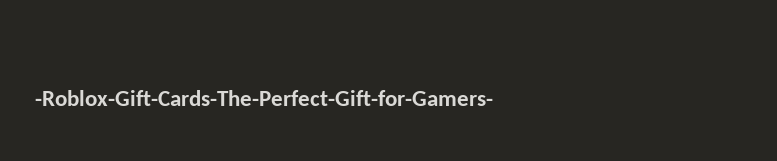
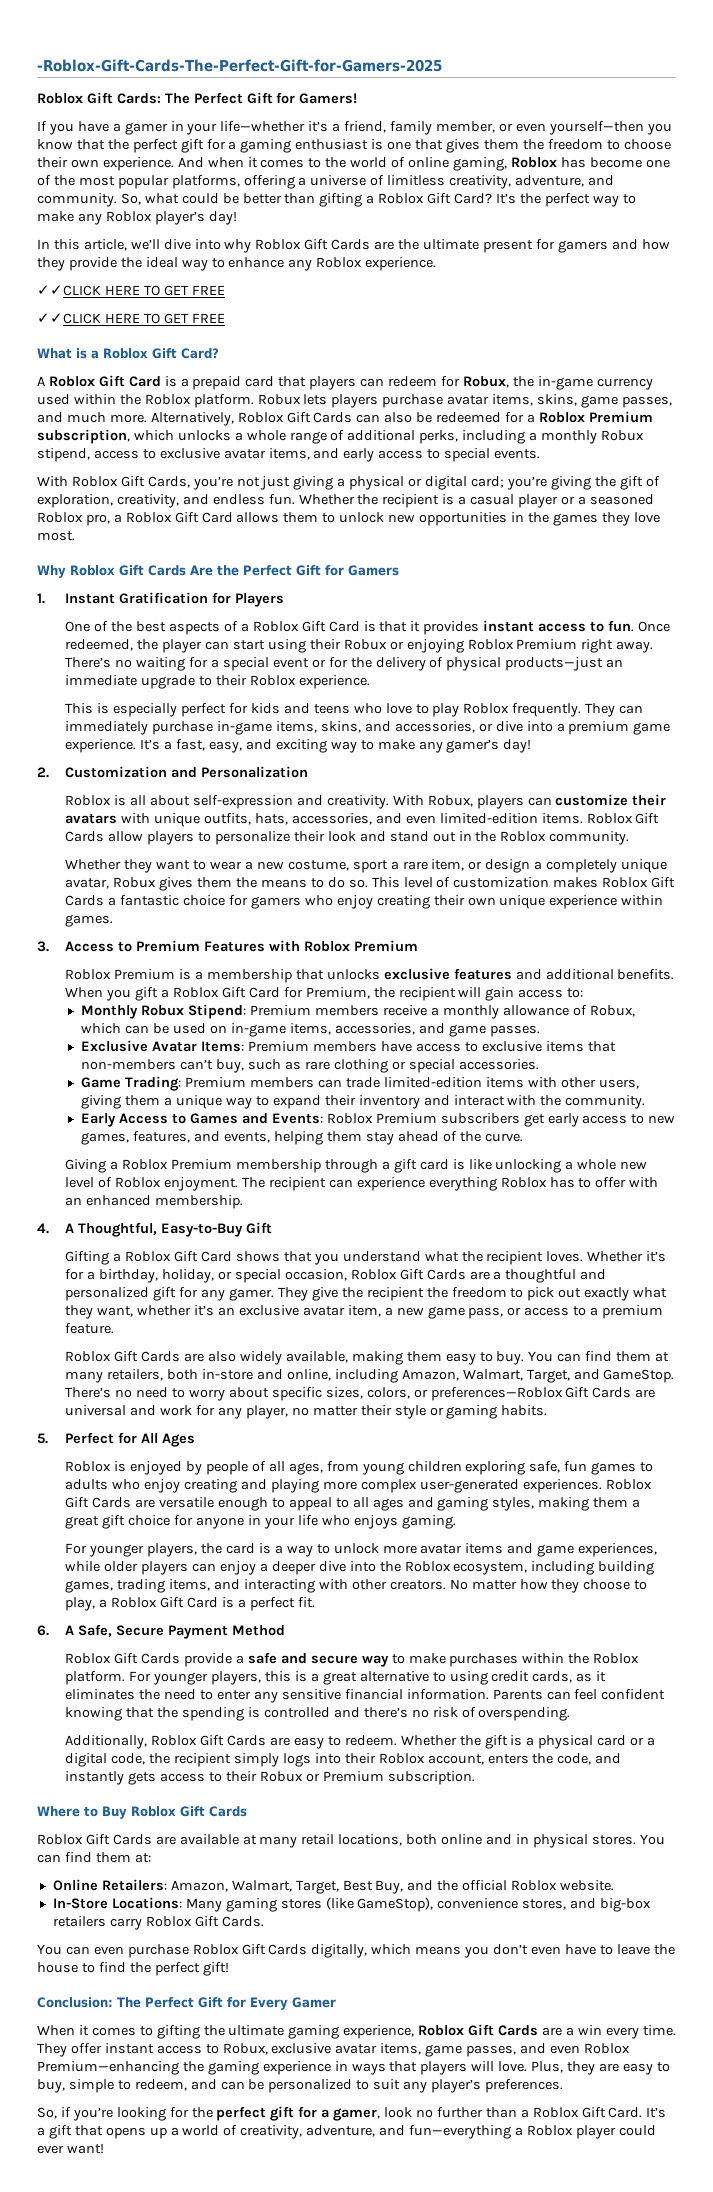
[35,90,493,106] -Roblox-Gift-Cards-The-Perfect-Gift-for-Gamers- -> [37,59,442,72] [37,92,358,104] [37,121,672,135] [37,139,671,153] [37,157,670,171] [37,175,614,189] [37,193,636,207] [37,211,237,225] [37,239,670,253] [37,257,437,271] [37,285,225,296] [37,313,225,324] [37,348,219,359] [37,375,653,390] [37,394,672,408] [37,411,653,426] [37,429,644,444] [37,448,541,462] [37,476,660,490] [37,494,654,508] [37,512,660,526] [37,531,75,541] [37,565,399,578] [37,592,285,607] [65,620,670,635] [65,639,654,653] [65,657,624,671] [65,675,370,689] [65,703,644,717] [65,721,671,735] [65,739,532,753] [37,766,309,778] [65,794,667,809] [65,813,660,827] [65,831,630,845] [65,859,668,873] [65,877,676,891] [65,895,664,909] [65,914,114,927] [37,940,418,952] [65,968,675,983] [65,987,584,1001] [81,1004,635,1019] [81,1023,540,1037] [81,1040,616,1052] [81,1059,539,1073] [81,1076,639,1091] [81,1095,646,1109] [81,1113,676,1127] [81,1131,523,1145] [65,1159,648,1173] [65,1177,659,1191] [65,1195,244,1209] [37,1222,273,1237] [65,1251,667,1265] [65,1269,607,1283] [65,1287,668,1301] [65,1305,664,1319] [65,1323,115,1334] [65,1351,670,1365] [65,1369,675,1383] [65,1387,656,1401] [65,1405,548,1419] [37,1432,196,1447] [65,1461,654,1475] [65,1479,652,1493] [65,1497,641,1511] [65,1515,456,1529] [65,1543,658,1557] [65,1561,655,1575] [65,1579,648,1593] [65,1597,315,1611] [37,1624,286,1639] [65,1652,640,1667] [65,1671,607,1685] [65,1689,666,1703] [65,1707,571,1721] [65,1735,656,1749] [65,1753,622,1767] [65,1771,475,1785] [37,1806,247,1819] [37,1834,665,1848] [37,1852,151,1863] [52,1879,615,1894] [52,1897,652,1912] [52,1916,264,1930] [37,1944,675,1958] [37,1962,229,1976] [37,1997,336,2010] [37,2024,676,2039] [37,2043,630,2057] [37,2061,670,2075] [37,2079,563,2093] [37,2106,667,2121] [37,2125,656,2139] [37,2143,104,2154] -Roblox-Gift-Cards-The-Perfect-Gift-for-Gamers-2025 // Roblox Gift Cards: The Perfect Gift for Gamers! // If you have a gamer in your life—whether it’s a friend, family member, or even yourself—then you know that the perfect gift for a gaming enthusiast is one that gives them the freedom to choose their own experience. And when it comes to the world of online gaming, Roblox has become one of the most popular platforms, offering a universe of limitless creativity, adventure, and community. So, what could be better than gifting a Roblox Gift Card? It’s the perfect way to make any Roblox player’s day! // In this article, we’ll dive into why Roblox Gift Cards are the ultimate present for gamers and how they provide the ideal way to enhance any Roblox experience. // ✓✓CLICK HERE TO GET FREE // ✓✓CLICK HERE TO GET FREE // What is a Roblox Gift Card? // A Roblox Gift Card is a prepaid card that players can redeem for Robux, the in-game currency used within the Roblox platform. Robux lets players purchase avatar items, skins, game passes, and much more. Alternatively, Roblox Gift Cards can also be redeemed for a Roblox Premium subscription, which unlocks a whole range of additional perks, including a monthly Robux stipend, access to exclusive avatar items, and early access to special events. // With Roblox Gift Cards, you’re not just giving a physical or digital card; you’re giving the gift of exploration, creativity, and endless fun. Whether the recipient is a casual player or a seasoned Roblox pro, a Roblox Gift Card allows them to unlock new opportunities in the games they love most. // Why Roblox Gift Cards Are the Perfect Gift for Gamers // 1. Instant Gratification for Players // One of the best aspects of a Roblox Gift Card is that it provides instant access to fun. Once redeemed, the player can start using their Robux or enjoying Roblox Premium right away. There’s no waiting for a special event or for the delivery of physical products—just an immediate upgrade to their Roblox experience. // This is especially perfect for kids and teens who love to play Roblox frequently. They can immediately purchase in-game items, skins, and accessories, or dive into a premium game experience. It’s a fast, easy, and exciting way to make any gamer’s day! // 2. Customization and Personalization // Roblox is all about self-expression and creativity. With Robux, players can customize their avatars with unique outfits, hats, accessories, and even limited-edition items. Roblox Gift Cards allow players to personalize their look and stand out in the Roblox community. // Whether they want to wear a new costume, sport a rare item, or design a completely unique avatar, Robux gives them the means to do so. This level of customization makes Roblox Gift Cards a fantastic choice for gamers who enjoy creating their own unique experience within games. // 3. Access to Premium Features with Roblox Premium // Roblox Premium is a membership that unlocks exclusive features and additional benefits. When you gift a Roblox Gift Card for Premium, the recipient will gain access to: // Monthly Robux Stipend: Premium members receive a monthly allowance of Robux, which can be used on in-game items, accessories, and game passes. // Exclusive Avatar Items: Premium members have access to exclusive items that non-members can’t buy, such as rare clothing or special accessories. // Game Trading: Premium members can trade limited-edition items with other users, giving them a unique way to expand their inventory and interact with the community. // Early Access to Games and Events: Roblox Premium subscribers get early access to new games, features, and events, helping them stay ahead of the curve. // Giving a Roblox Premium membership through a gift card is like unlocking a whole new level of Roblox enjoyment. The recipient can experience everything Roblox has to offer with an enhanced membership. // 4. A Thoughtful, Easy-to-Buy Gift // Gifting a Roblox Gift Card shows that you understand what the recipient loves. Whether it’s for a birthday, holiday, or special occasion, Roblox Gift Cards are a thoughtful and personalized gift for any gamer. They give the recipient the freedom to pick out exactly what they want, whether it’s an exclusive avatar item, a new game pass, or access to a premium feature. // Roblox Gift Cards are also widely available, making them easy to buy. You can find them at many retailers, both in-store and online, including Amazon, Walmart, Target, and GameStop. There’s no need to worry about specific sizes, colors, or preferences—Roblox Gift Cards are universal and work for any player, no matter their style or gaming habits. // 5. Perfect for All Ages // Roblox is enjoyed by people of all ages, from young children exploring safe, fun games to adults who enjoy creating and playing more complex user-generated experiences. Roblox Gift Cards are versatile enough to appeal to all ages and gaming styles, making them a great gift choice for anyone in your life who enjoys gaming. // For younger players, the card is a way to unlock more avatar items and game experiences, while older players can enjoy a deeper dive into the Roblox ecosystem, including building games, trading items, and interacting with other creators. No matter how they choose to play, a Roblox Gift Card is a perfect fit. // 6. A Safe, Secure Payment Method // Roblox Gift Cards provide a safe and secure way to make purchases within the Roblox platform. For younger players, this is a great alternative to using credit cards, as it eliminates the need to enter any sensitive financial information. Parents can feel confident knowing that the spending is controlled and there’s no risk of overspending. // Additionally, Roblox Gift Cards are easy to redeem. Whether the gift is a physical card or a digital code, the recipient simply logs into their Roblox account, enters the code, and instantly gets access to their Robux or Premium subscription. // Where to Buy Roblox Gift Cards // Roblox Gift Cards are available at many retail locations, both online and in physical stores. You can find them at: // Online Retailers: Amazon, Walmart, Target, Best Buy, and the official Roblox website. // In-Store Locations: Many gaming stores (like GameStop), convenience stores, and big-box retailers carry Roblox Gift Cards. // You can even purchase Roblox Gift Cards digitally, which means you don’t even have to leave the house to find the perfect gift! // Conclusion: The Perfect Gift for Every Gamer // When it comes to gifting the ultimate gaming experience, Roblox Gift Cards are a win every time. They offer instant access to Robux, exclusive avatar items, game passes, and even Roblox Premium—enhancing the gaming experience in ways that players will love. Plus, they are easy to buy, simple to redeem, and can be personalized to suit any player’s preferences. // So, if you’re looking for the perfect gift for a gamer, look no further than a Roblox Gift Card. It’s a gift that opens up a world of creativity, adventure, and fun—everything a Roblox player could ever want!

